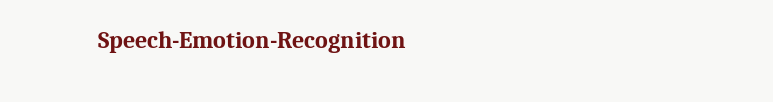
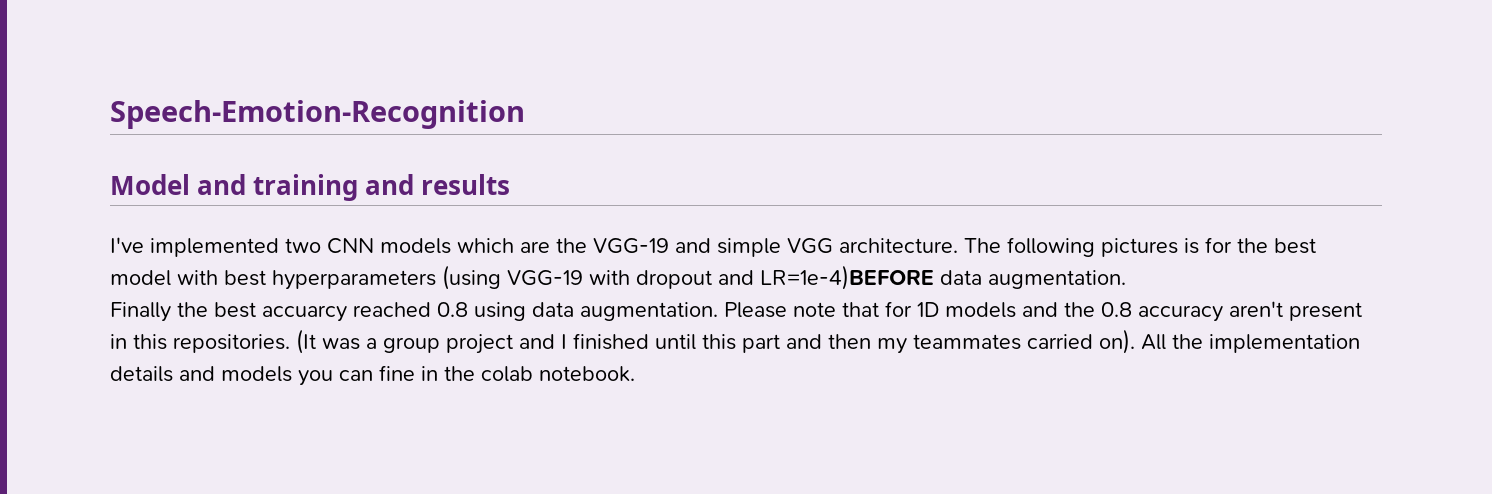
(406, 42) none -> [110,174,511,201] [110,237,1316,257] [110,265,1126,290] [110,301,1362,322] [110,329,1360,354] [110,365,635,386] // Model and training and results // I've implemented two CNN models which are the VGG-19 and simple VGG architecture. The following pictures is for the best model with best hyperparameters (using VGG-19 with dropout and LR=1e-4)BEFORE data augmentation. // Finally the best accuarcy reached 0.8 using data augmentation. Please note that for 1D models and the 0.8 accuracy aren't present in this repositories. (It was a group project and I finished until this part and then my teammates carried on). All the implementation details and models you can fine in the colab notebook.

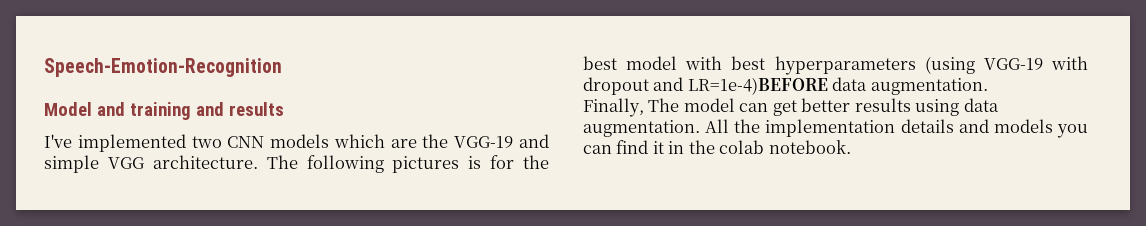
[110,301,1362,322] [110,329,1135,354] Finally the best accuarcy reached 0.8 using data augmentation. Please note that for 1D models and the 0.8 accuracy aren't present in this repositories. (It was a group project and I finished until this part and then my teammates carried on). -> [583,98,999,117] [583,120,700,137] Finally, The model can get better results using data augmentation.
[379,365,415,381] fine -> [616,140,664,154] find it

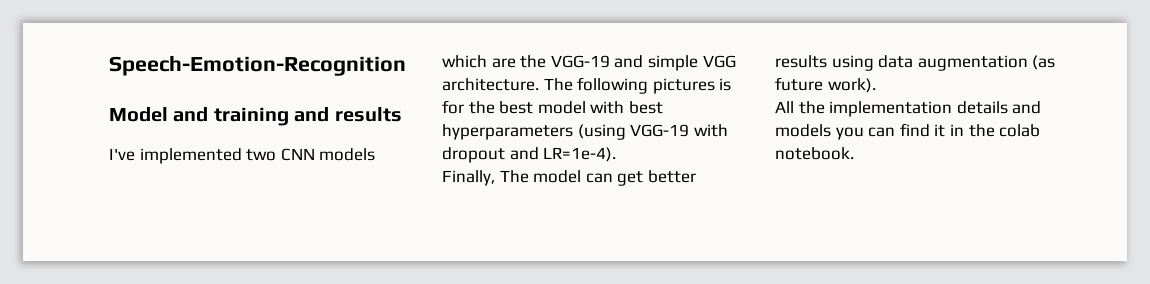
[687,77,988,95] LR=1e-4)BEFORE data augmentation. -> [543,147,617,162] LR=1e-4).
[583,120,700,137] augmentation. -> [917,55,1056,71] [775,77,876,93] augmentation (as future work). //

